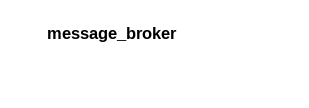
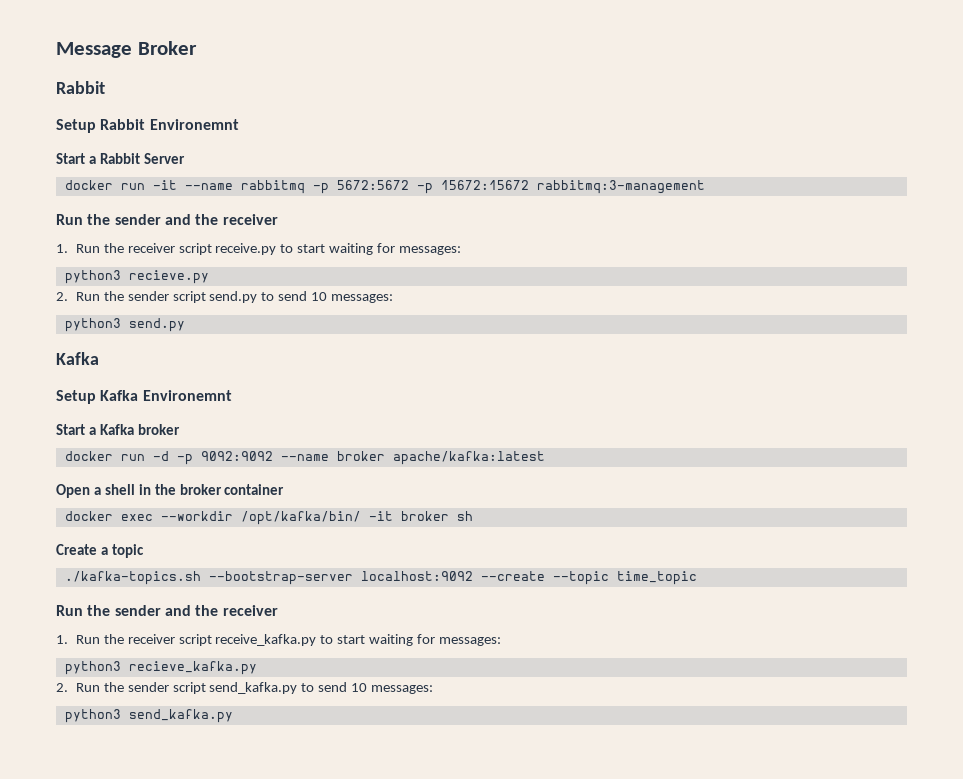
[47,27,177,42] message_broker -> [56,41,197,58] [56,81,105,94] [56,119,239,133] [56,153,185,164] [64,180,705,194] [56,214,278,225] [56,243,462,255] [64,270,209,284] [56,291,394,303] [64,318,185,332] [56,352,99,365] [56,390,232,404] [56,424,180,435] [64,451,545,465] [56,484,285,498] [64,511,473,525] [56,544,144,558] [64,571,697,585] [56,605,278,616] [56,634,502,646] [64,661,257,675] [56,682,434,694] [64,709,233,723] Message Broker // Rabbit // Setup Rabbit Environemnt // Start a Rabbit Server // docker run -it --name rabbitmq -p 5672:5672 -p 15672:15672 rabbitmq:3-management // Run the sender and the receiver // 1. Run the receiver script receive.py to start waiting for messages: // python3 recieve.py // 2. Run the sender script send.py to send 10 messages: // python3 send.py // Kafka // Setup Kafka Environemnt // Start a Kafka broker // docker run -d -p 9092:9092 --name broker apache/kafka:latest // Open a shell in the broker container // docker exec --workdir /opt/kafka/bin/ -it broker sh // Create a topic // ./kafka-topics.sh --bootstrap-server localhost:9092 --create --topic time_topic // Run the sender and the receiver // 1. Run the receiver script receive_kafka.py to start waiting for messages: // python3 recieve_kafka.py // 2. Run the sender script send_kafka.py to send 10 messages: // python3 send_kafka.py

